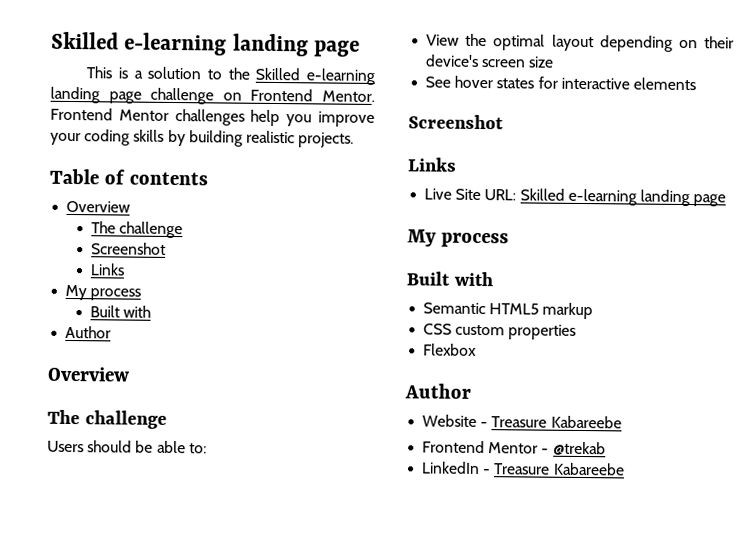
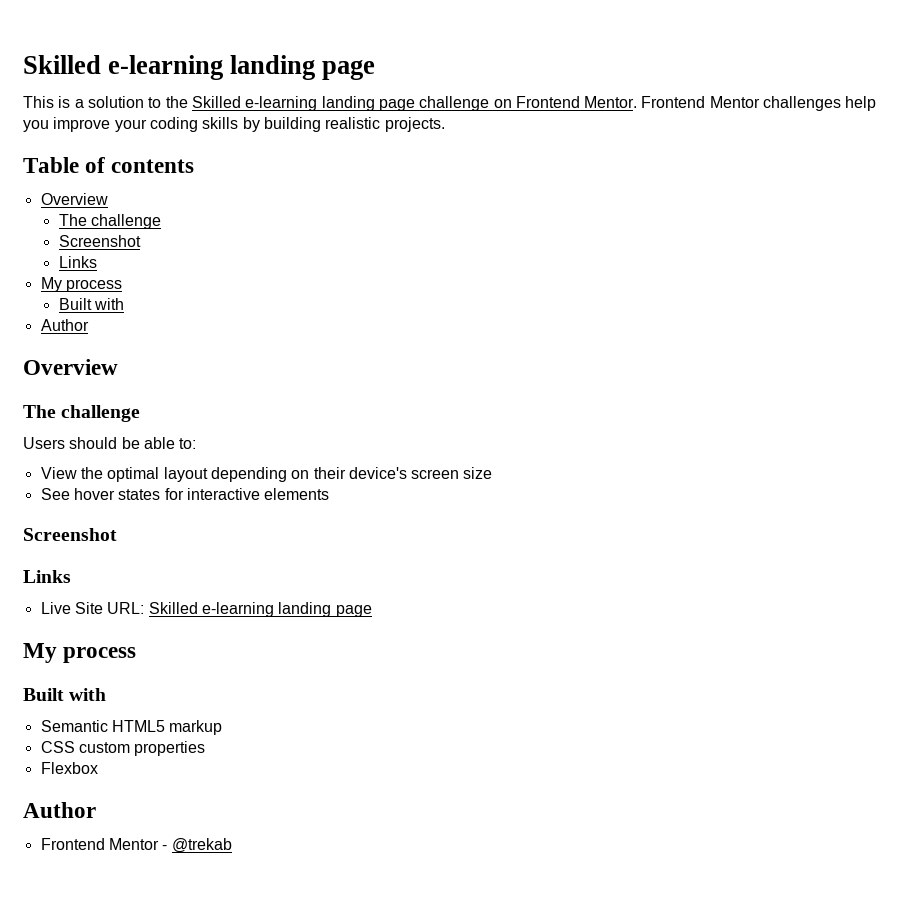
[422,414,622,429] // Website - Treasure Kabareebe -> (96, 810) none
[422,461,625,476] // LinkedIn - Treasure Kabareebe -> (232, 845) none

